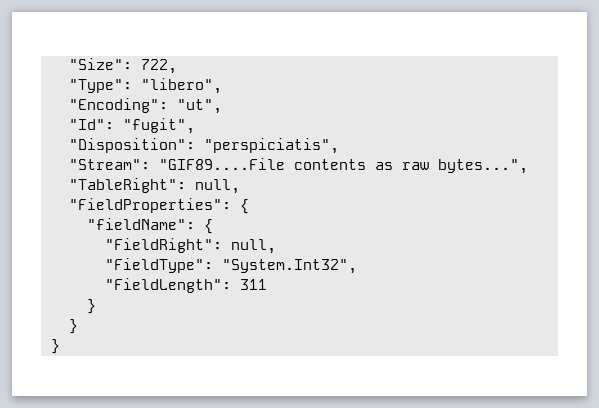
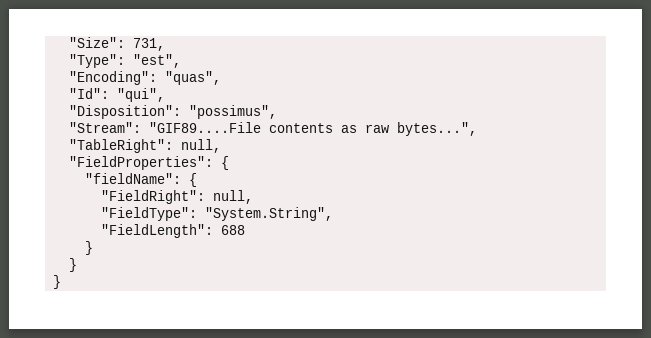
[140,59,177,74] 722, -> [132,38,165,51] 731,
[140,78,222,94] "libero", -> [132,54,181,68] "est",
[176,99,222,114] "ut", -> [164,71,221,85] "quas",
[122,118,195,134] "fugit", -> [116,88,165,102] "qui",
[203,138,339,154] "perspiciatis", -> [188,105,277,119] "possimus",
[221,259,357,274] "System.Int32", -> [204,207,333,221] "System.String",
[239,279,267,290] 311 -> [220,225,245,235] 688

